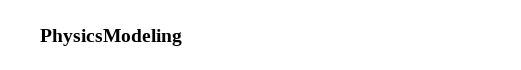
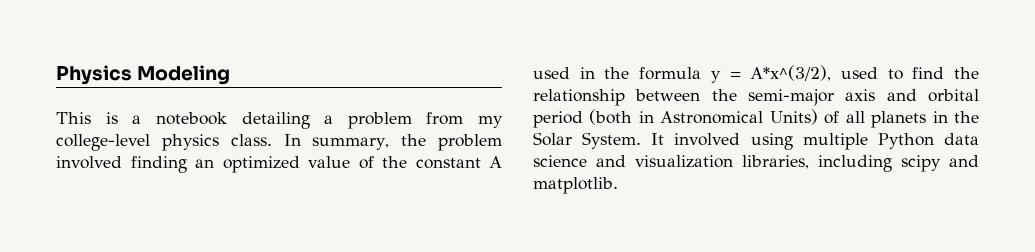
[40,29,182,46] PhysicsModeling -> [56,65,231,85] [56,112,503,129] [56,134,502,151] [56,156,502,173] [533,65,979,83] [533,89,979,106] [533,109,979,128] [533,132,979,150] [533,155,979,172] [533,177,618,194] Physics Modeling // This is a notebook detailing a problem from my college-level physics class. In summary, the problem involved finding an optimized value of the constant A used in the formula y = A*x^(3/2), used to find the relationship between the semi-major axis and orbital period (both in Astronomical Units) of all planets in the Solar System. It involved using multiple Python data science and visualization libraries, including scipy and matplotlib.

